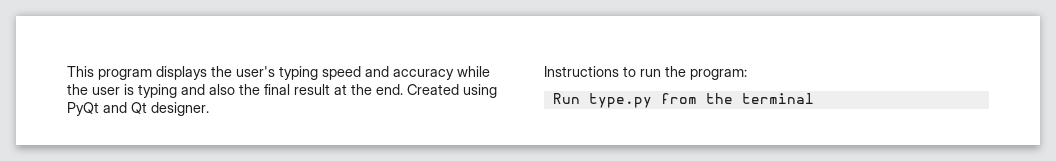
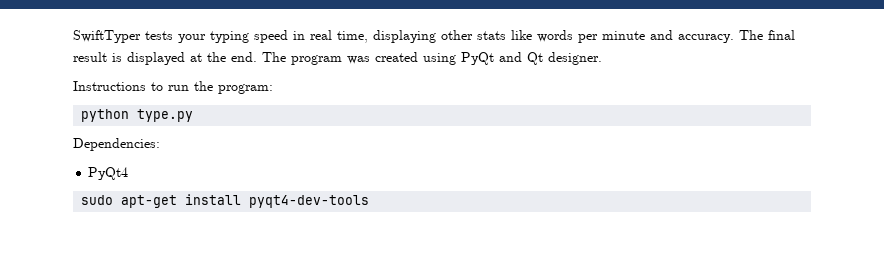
[67,66,490,80] [67,84,459,98] This program displays the user's typing speed and accuracy while the user is typing and also the final result at the end. Created -> [73,30,795,43] [73,52,418,65] SwiftTyper tests your typing speed in real time, displaying other stats like words per minute and accuracy. The final result is displayed at the end. The program was created
[552,93,580,104] Run -> [81,109,130,122] python
[660,93,814,104] from the terminal -> [73,138,160,151] [88,167,129,180] [81,194,370,208] // Dependencies: // PyQt4 // sudo apt-get install pyqt4-dev-tools

